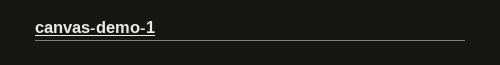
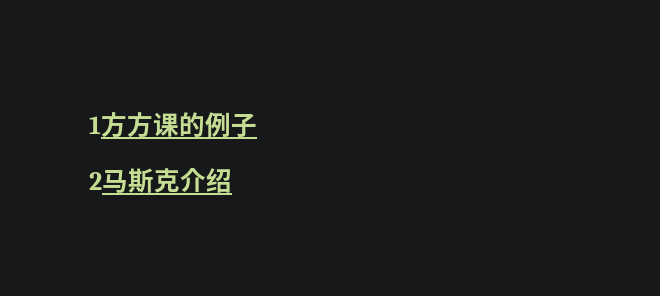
[35,21,155,33] canvas-demo-1 -> [89,112,257,138] [89,168,232,193] 1方方课的例子 // 2马斯克介绍

